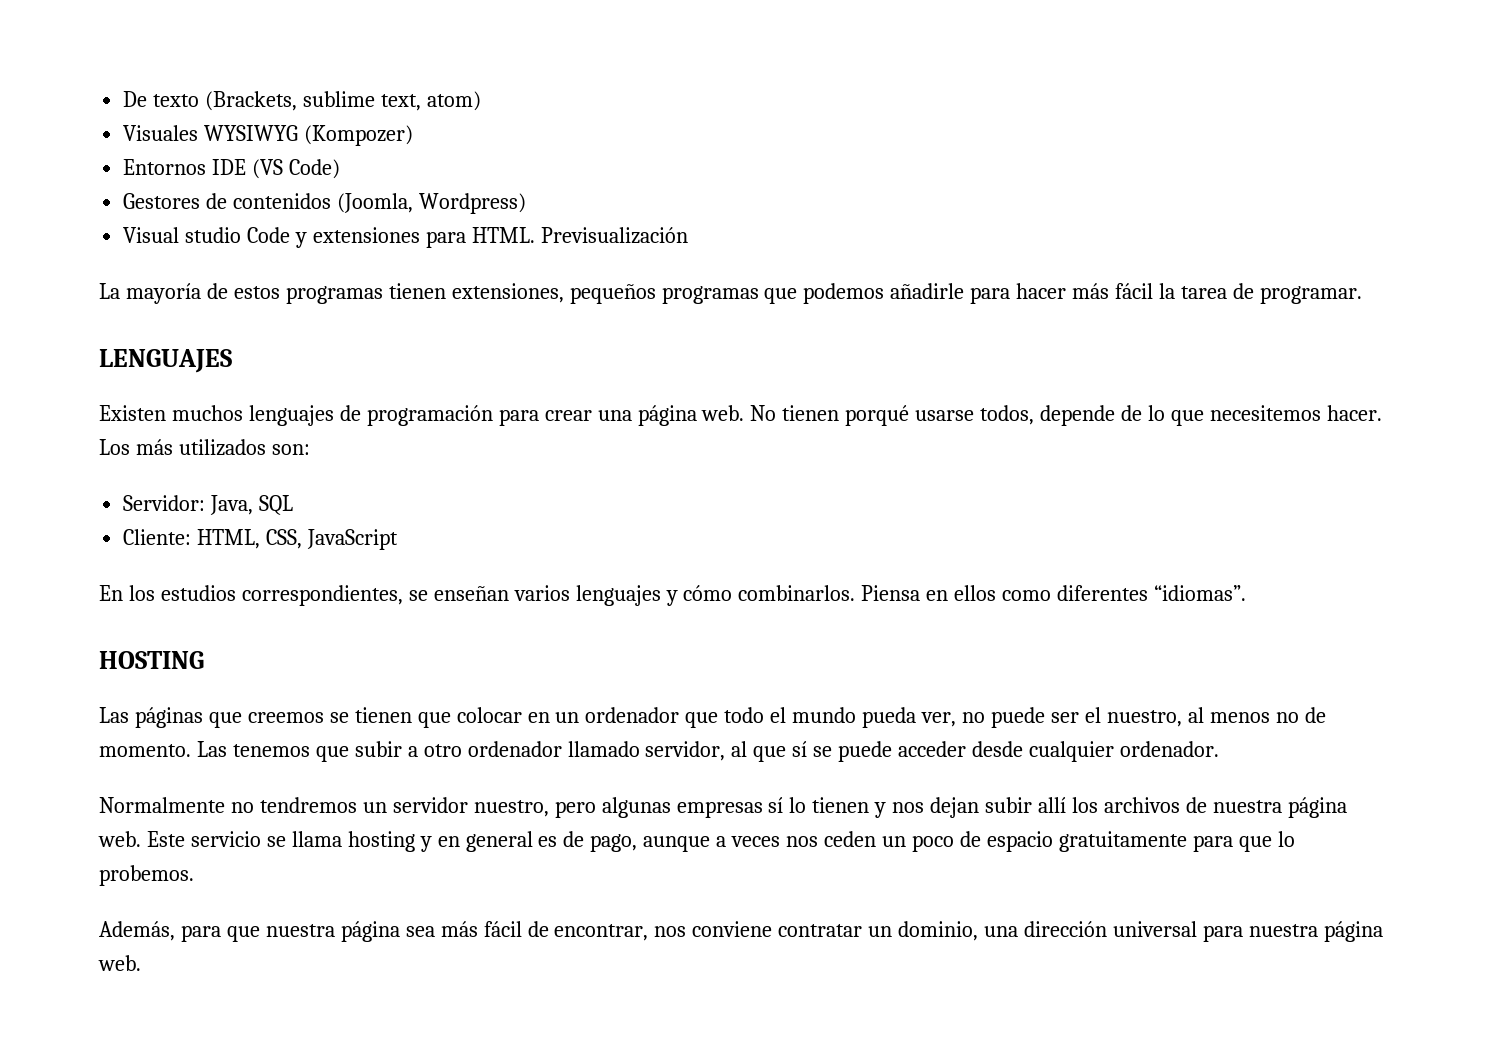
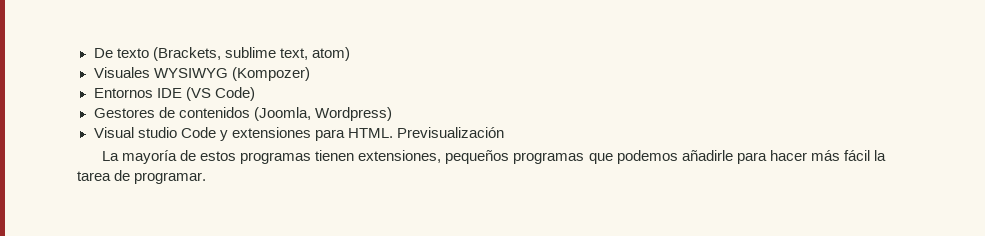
[99,349,232,373] [99,405,1382,426] [99,439,310,456] [123,495,294,515] [123,529,399,550] [99,585,1247,606] [99,651,204,669] [99,707,1326,728] [99,741,1219,762] [99,797,1347,818] [98,831,1295,852] [99,865,194,886] [99,921,1383,942] [98,955,141,971] // LENGUAJES // Existen muchos lenguajes de programación para crear una página web. No tienen porqué usarse todos, depende de lo que necesitemos hacer. Los más utilizados son: // Servidor: Java, SQL // Cliente: HTML, CSS, JavaScript // En los estudios correspondientes, se enseñan varios lenguajes y cómo combinarlos. Piensa en ellos como diferentes “idiomas”. // HOSTING // Las páginas que creemos se tienen que colocar en un ordenador que todo el mundo pueda ver, no puede ser el nuestro, al menos no de momento. Las tenemos que subir a otro ordenador llamado servidor, al que sí se puede acceder desde cualquier ordenador. // Normalmente no tendremos un servidor nuestro, pero algunas empresas sí lo tienen y nos dejan subir allí los archivos de nuestra página web. Este servicio se llama hosting y en general es de pago, aunque a veces nos ceden un poco de espacio gratuitamente para que lo probemos. // Además, para que nuestra página sea más fácil de encontrar, nos conviene contratar un dominio, una dirección universal para nuestra página web. -> (207, 178) none

